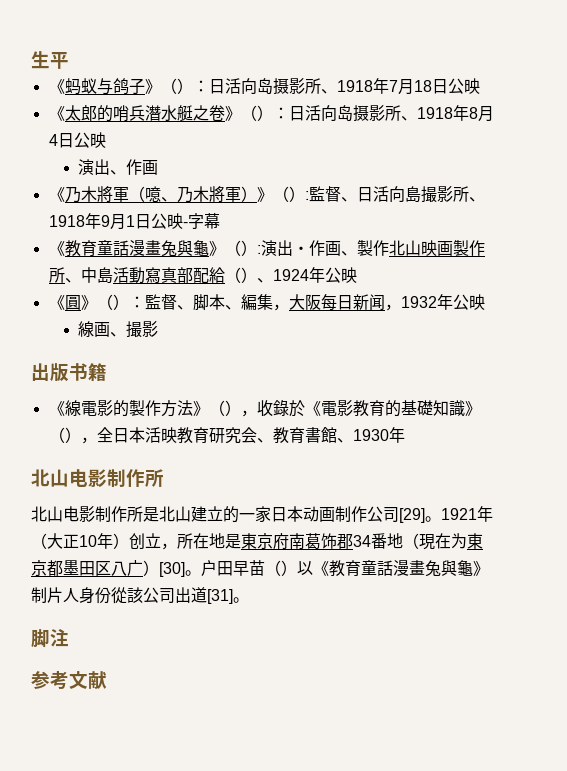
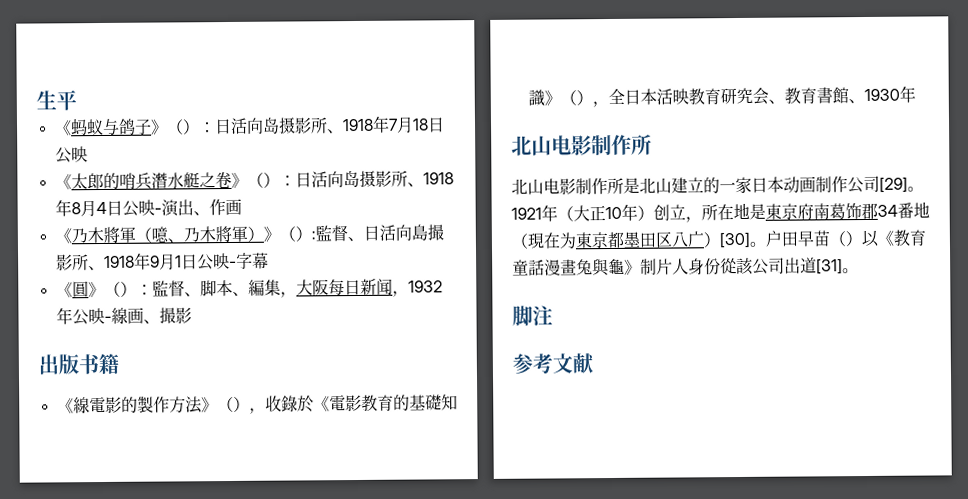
(106, 140) // -> [153,207,162,214] -
[48,240,485,257] [48,267,357,284] // 《教育童話漫畫兔與龜》（）:演出・作画、製作北山映画製作所、中島活動寫真部配給（）、1924年公映 -> (269, 260) none
(485, 302) // -> [103,315,112,322] -

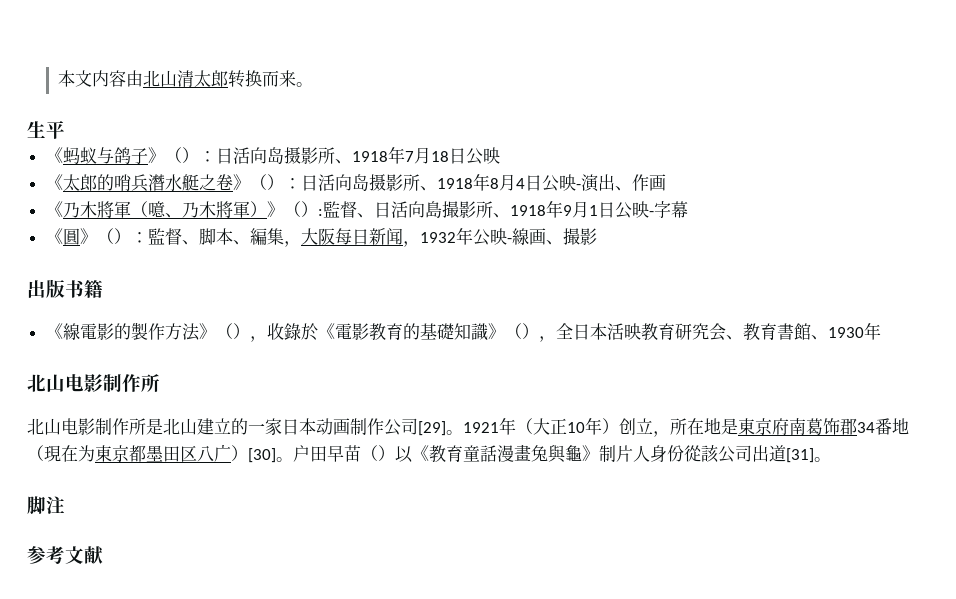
(36, 100) none -> [58,70,314,88] 本文内容由北山清太郎转换而来。 //

